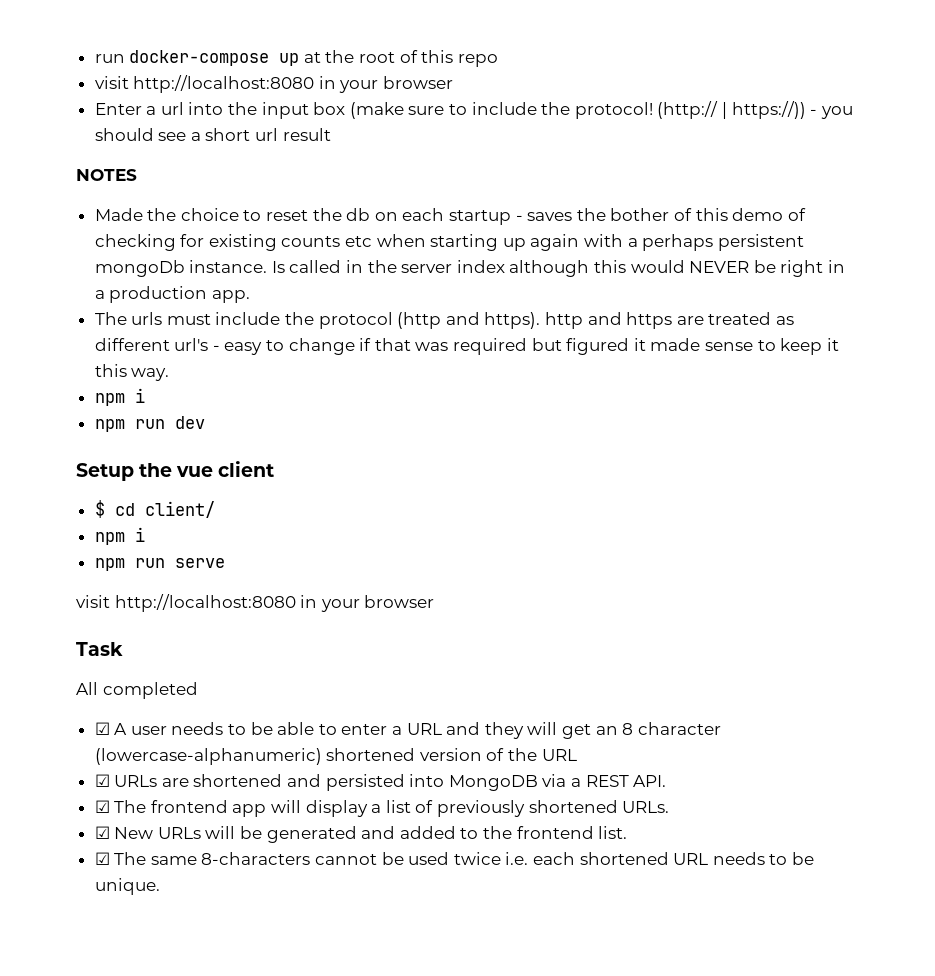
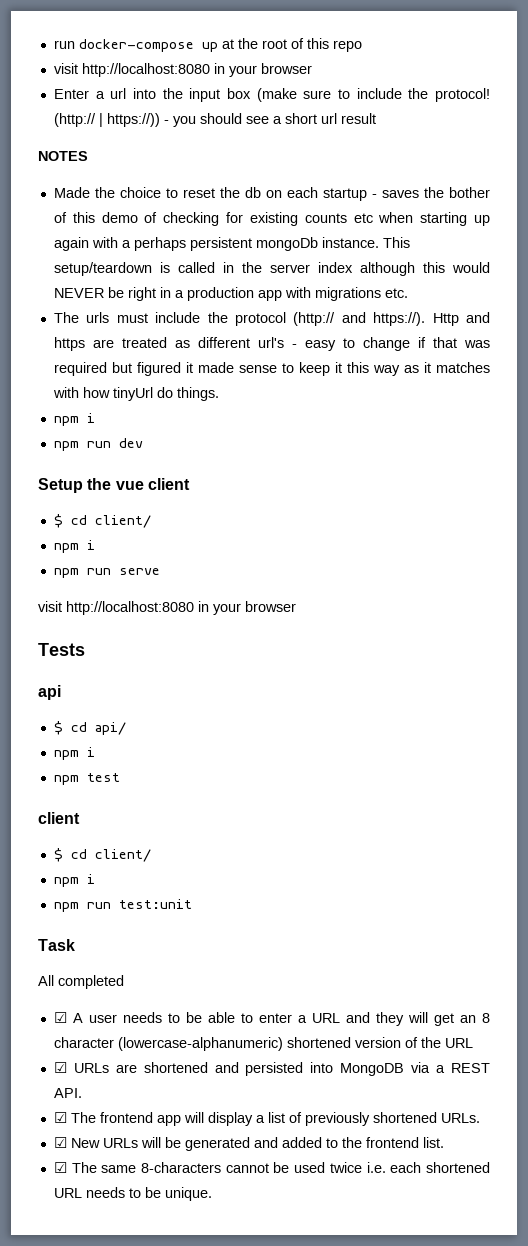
[271,261,285,273] Is -> [382,237,410,248] [53,262,170,276] This setup/teardown is
[211,290,250,303] app. -> [257,287,408,301] app with migrations etc.
[397,312,584,329] (http and https). http -> [293,312,459,326] (http:// and https://). Http
[131,368,170,381] way. -> [372,362,490,376] [52,387,219,401] way as it matches with how tinyUrl do things.
(435, 601) none -> [38,643,85,656] [38,685,61,700] [53,721,126,735] [53,747,95,760] [53,773,120,785] [38,812,80,824] [53,848,151,862] [53,874,95,887] [53,899,192,912] // Tests // api // $ cd api/ // npm i // npm test // client // $ cd client/ // npm i // npm run test:unit

